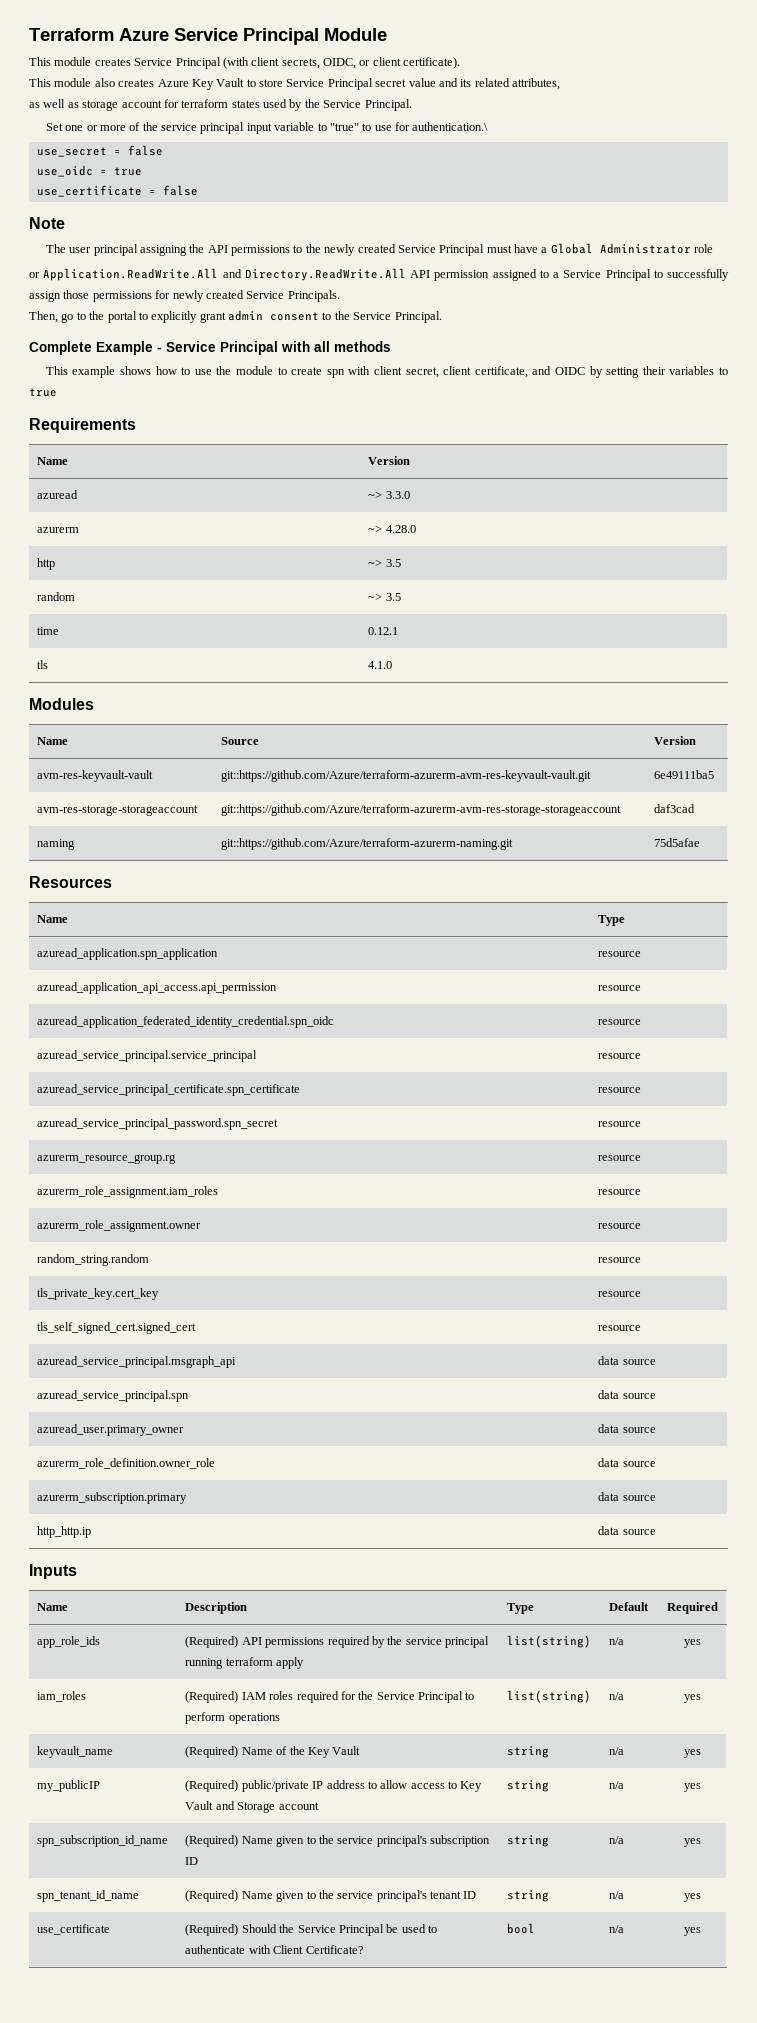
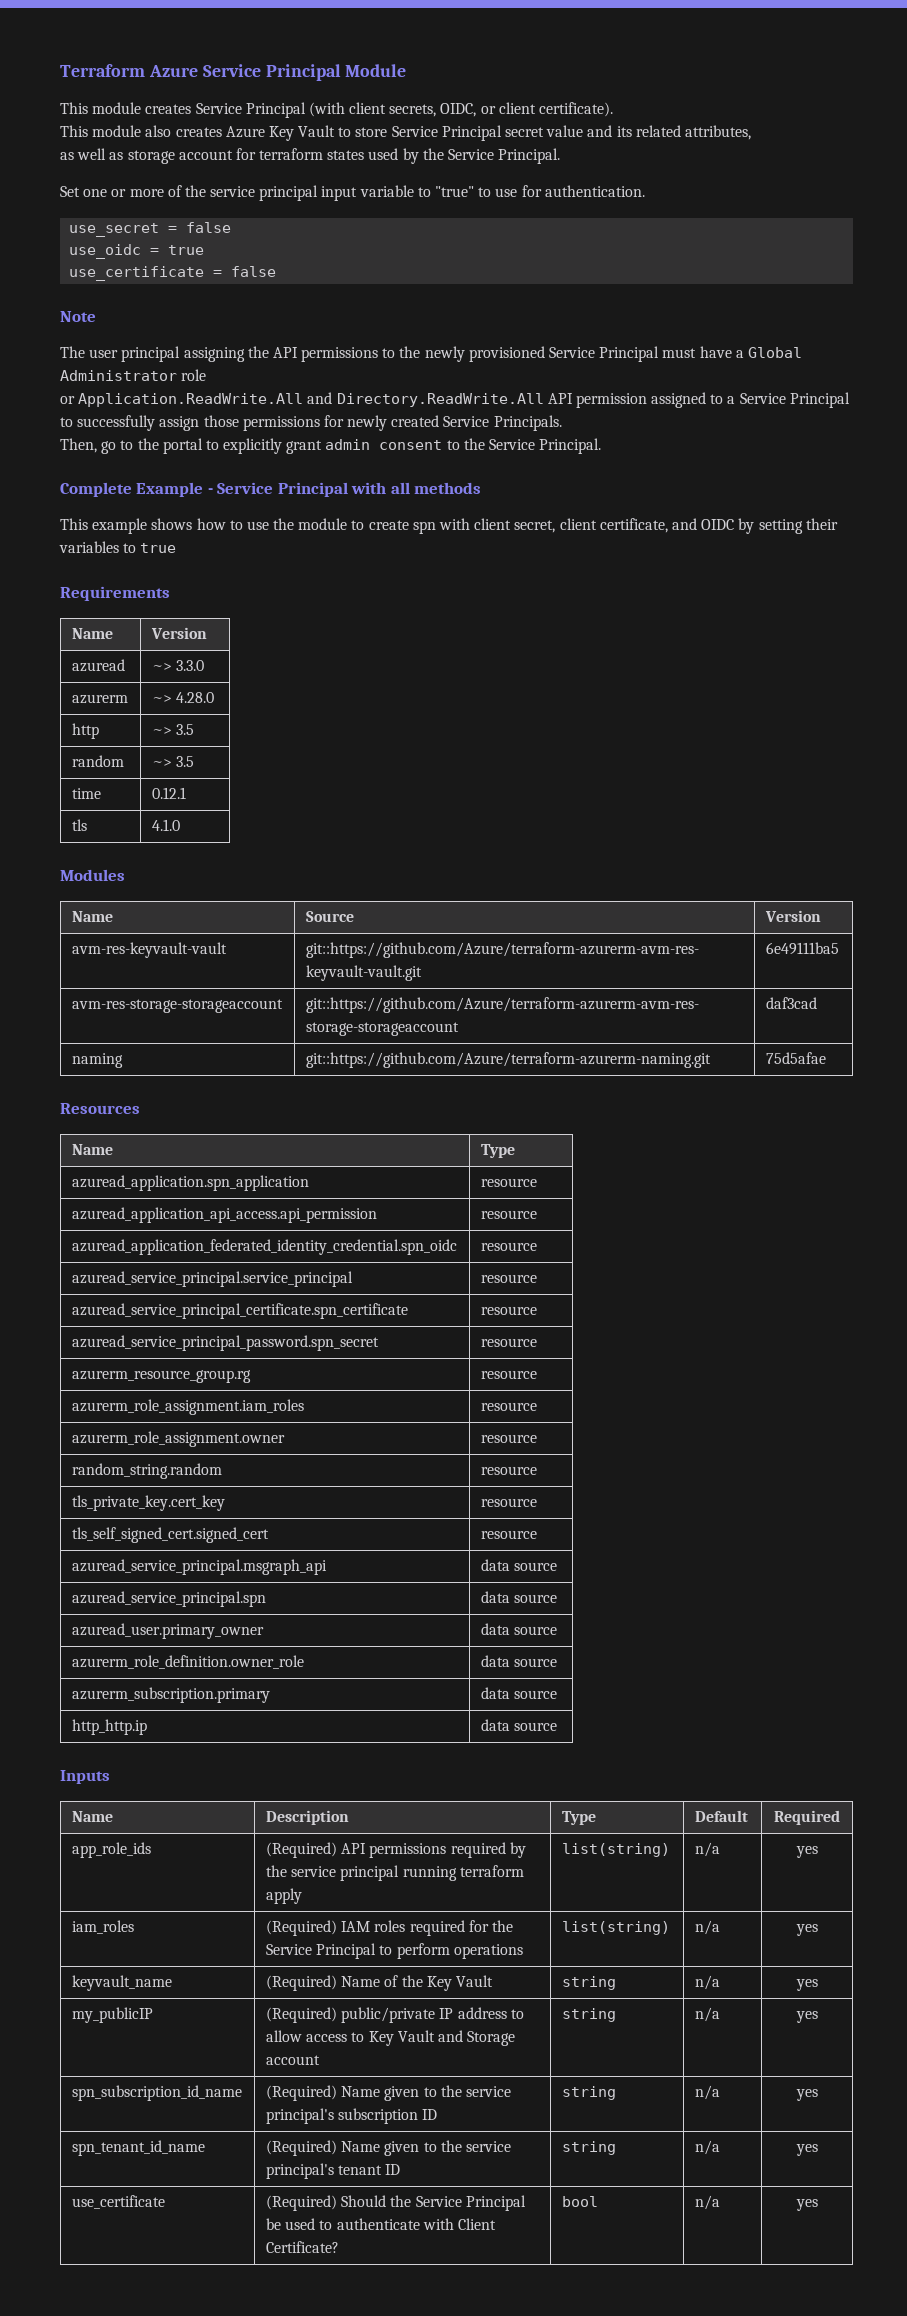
[412,122,489,131] authentication.\ -> [544,185,645,197] authentication.
[357,244,396,253] created -> [468,346,545,362] provisioned

